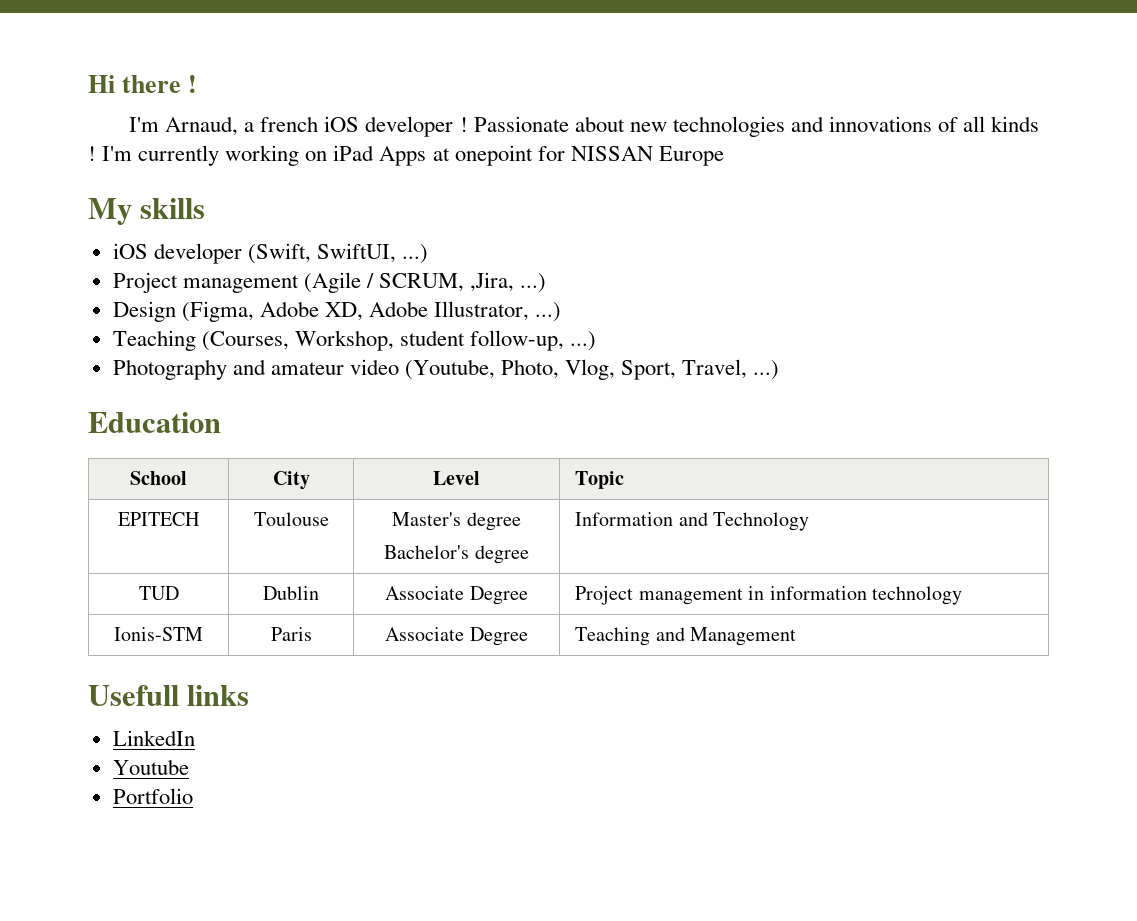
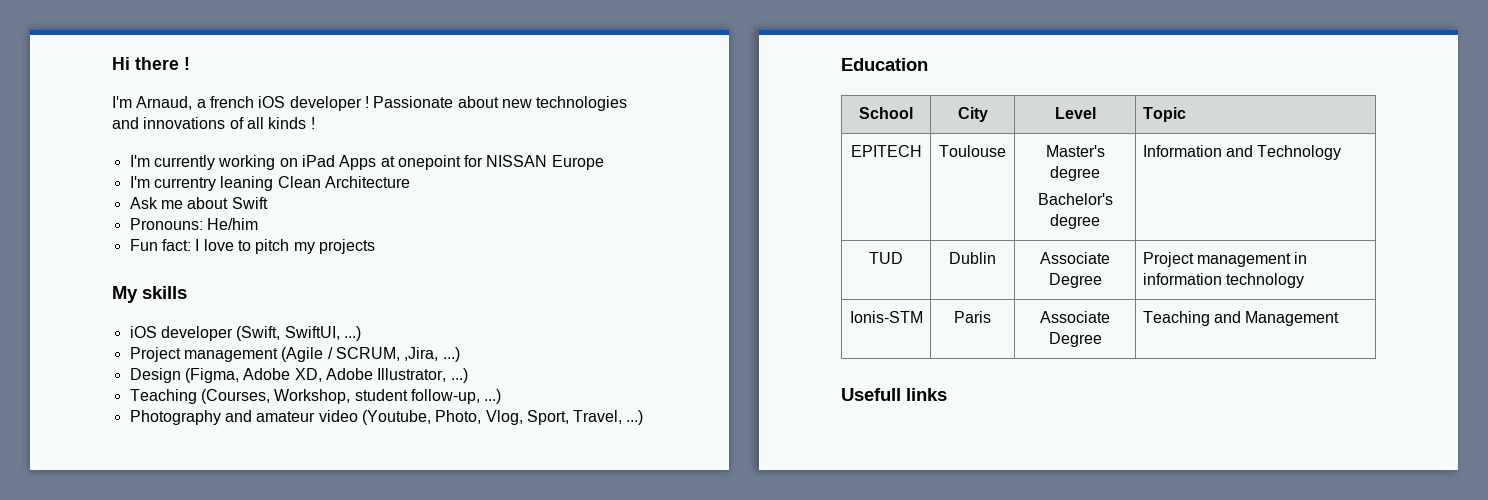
(96, 153) none -> (315, 123) //
(724, 156) none -> [129,176,410,191] [129,197,268,209] [129,218,258,230] [129,239,375,254] // I'm currentry leaning Clean Architecture // Ask me about Swift // Pronouns: He/him // Fun fact: I love to pitch my projects
[112,730,195,746] [112,759,189,775] [112,788,193,804] // LinkedIn // Youtube // Portfolio -> (947, 394) none

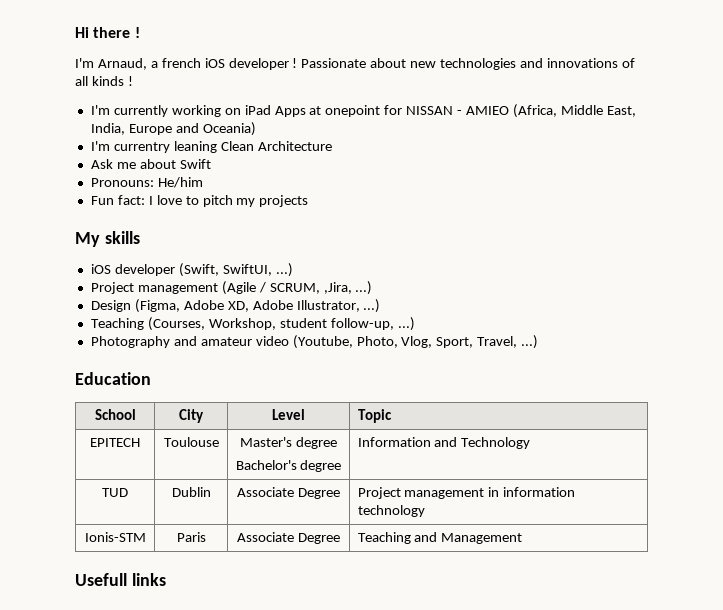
(548, 161) none -> [457,104,636,118] [90,123,125,135] - AMIEO (Africa, Middle East, India,
(604, 162) none -> [175,122,256,136] and Oceania)

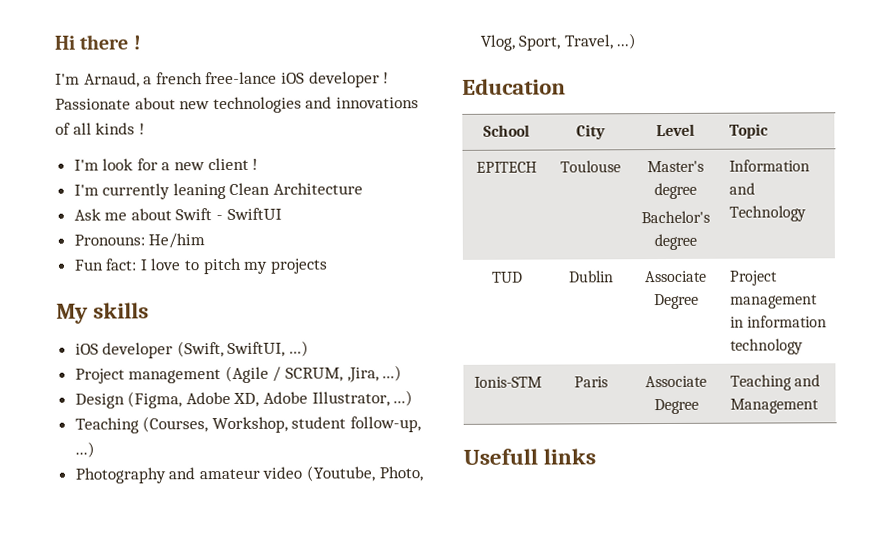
(201, 63) none -> [205,71,278,85] free-lance
[113,104,636,118] [90,122,256,136] [90,141,170,153] currently working on iPad Apps at onepoint for NISSAN - AMIEO (Africa, Middle East, India, Europe and Oceania) // I'm currentry -> [102,157,259,171] [73,183,171,200] look for a new client ! // I'm currently
(211, 164) none -> [216,207,282,221] - SwiftUI

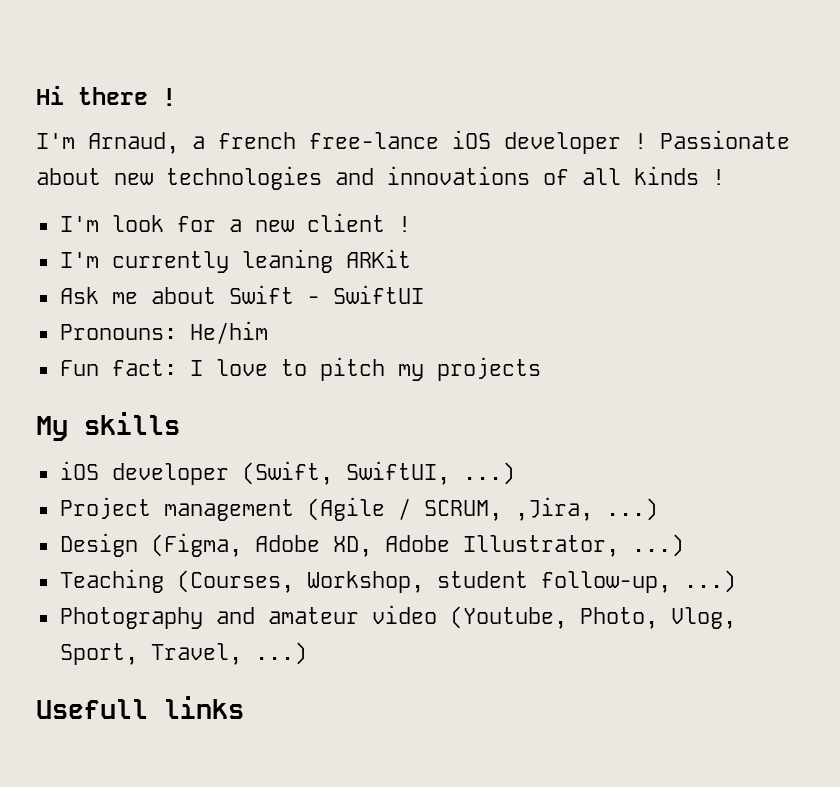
[229,182,364,195] Clean Architecture -> [345,249,411,268] ARKit
[462,78,566,95] [483,124,530,137] [575,124,606,140] [655,123,695,137] [728,123,769,139] [476,161,537,173] [559,160,621,173] [646,160,704,173] [653,182,697,200] [640,210,710,224] [653,233,697,251] [728,159,810,172] [728,182,755,195] [728,205,806,222] [492,271,523,283] [568,270,614,283] [645,270,707,283] [653,293,699,310] [729,270,778,286] [729,294,818,309] [729,315,827,328] [729,338,803,355] [473,376,542,388] [574,376,608,388] [645,375,707,388] [653,398,699,415] [729,374,820,391] [729,398,819,414] // Education // School | City | Level | Topic // EPITECH | Toulouse | Master's degree // Bachelor's degree | Information and Technology // TUD | Dublin | Associate Degree | Project management in information technology // Ionis-STM | Paris | Associate Degree | Teaching and Management -> (307, 653) none

